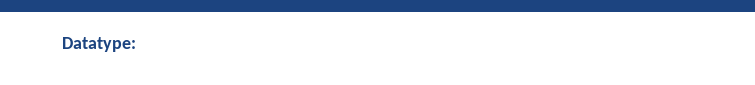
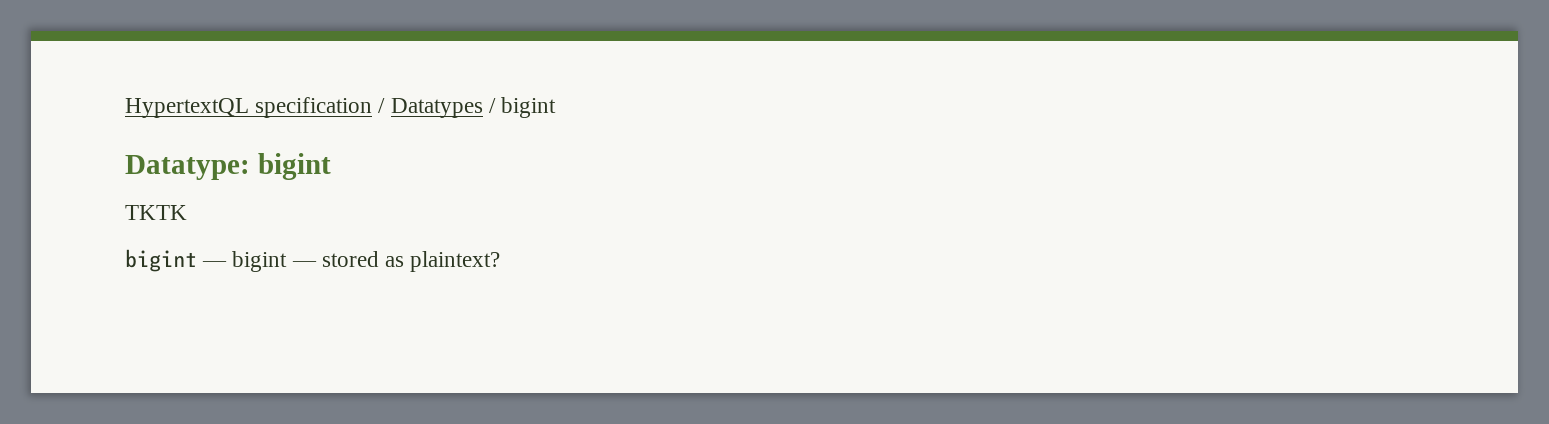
[62,37,136,52] Datatype: -> [125,97,557,118] [125,153,331,180] [125,205,187,220] [125,249,501,272] HypertextQL specification / Datatypes / bigint // Datatype: bigint // TKTK // bigint — bigint — stored as plaintext?

